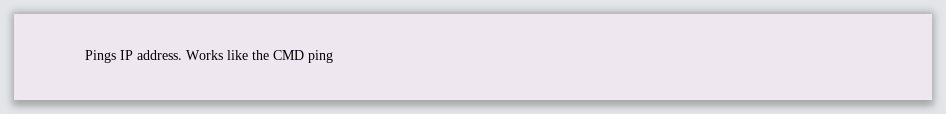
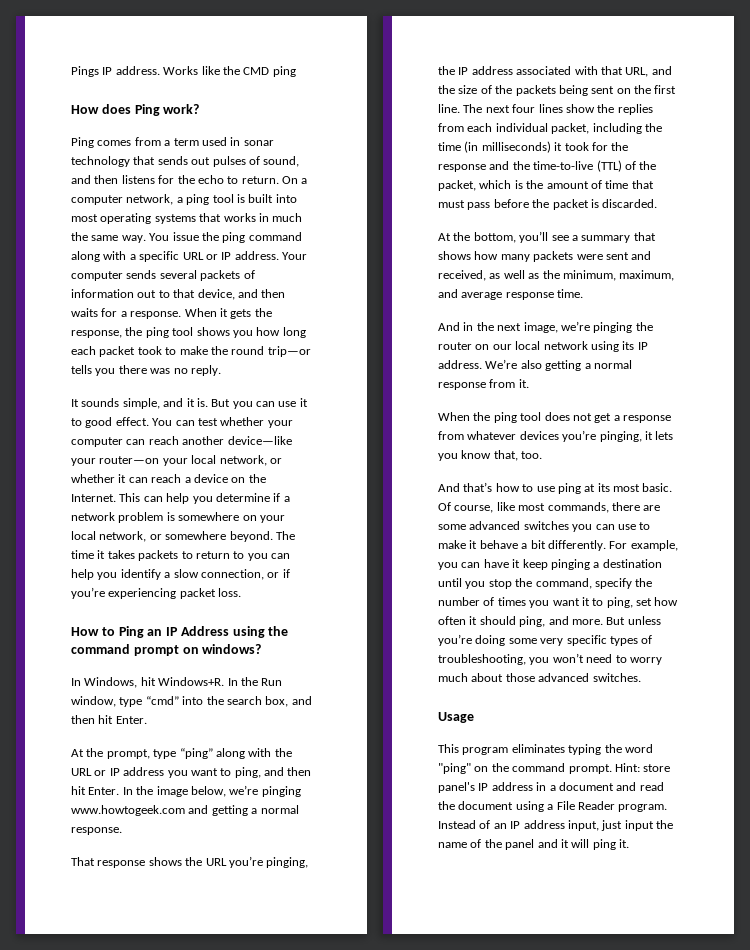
(333, 56) none -> [71,104,200,116] [71,137,274,148] [71,156,300,167] [71,175,308,184] [71,194,297,205] [71,213,303,224] [71,232,302,243] [71,251,307,262] [71,270,255,281] [71,289,286,300] [71,308,272,319] [71,327,306,338] [71,346,311,357] [71,365,221,376] [71,398,308,409] [71,417,293,428] [71,436,292,447] [71,455,282,466] [71,474,266,483] [71,493,290,504] [71,512,285,523] [71,531,295,542] [71,550,290,561] [71,569,290,580] [71,587,242,599] [71,626,289,638] [71,644,262,656] [71,677,283,688] [71,696,312,707] [71,715,147,724] [71,748,292,759] [71,767,312,778] [71,785,301,797] [71,805,299,816] [71,827,122,835] [71,856,309,868] [438,66,672,77] [438,85,677,96] [438,104,653,115] [438,123,662,134] [438,141,629,153] [438,160,657,172] [438,180,654,191] [438,199,658,210] [438,231,656,243] [438,251,652,262] [438,270,675,281] [438,289,584,300] [438,321,653,333] [438,341,648,352] [438,359,632,371] [438,379,529,390] [438,412,671,423] [438,430,674,442] [438,450,543,461] [438,482,673,494] [438,502,661,513] [438,521,651,532] [438,540,678,551] [438,559,662,570] [438,578,653,589] [438,597,679,608] [438,616,661,627] [438,634,653,646] [438,653,662,665] [438,673,641,682] [438,712,474,723] [438,744,653,755] [438,763,671,774] [438,782,664,793] [438,801,668,812] [438,820,673,831] [438,839,629,850] // How does Ping work? // Ping comes from a term used in sonar technology that sends out pulses of sound, and then listens for the echo to return. On a computer network, a ping tool is built into most operating systems that works in much the same way. You issue the ping command along with a specific URL or IP address. Your computer sends several packets of information out to that device, and then waits for a response. When it gets the response, the ping tool shows you how long each packet took to make the round trip—or tells you there was no reply. // It sounds simple, and it is. But you can use it to good effect. You can test whether your computer can reach another device—like your router—on your local network, or whether it can reach a device on the Internet. This can help you determine if a network problem is somewhere on your local network, or somewhere beyond. The time it takes packets to return to you can help you identify a slow connection, or if you’re experiencing packet loss. // How to Ping an IP Address using the command prompt on windows? // In Windows, hit Windows+R. In the Run window, type “cmd” into the search box, and then hit Enter. // At the prompt, type “ping” along with the URL or IP address you want to ping, and then hit Enter. In the image below, we’re pinging www.howtogeek.com and getting a normal response. // That response shows the URL you’re pinging, the IP address associated with that URL, and the size of the packets being sent on the first line. The next four lines show the replies from each individual packet, including the time (in milliseconds) it took for the response and the time-to-live (TTL) of the packet, which is the amount of time that must pass before the packet is discarded. // At the bottom, you’ll see a summary that shows how many packets were sent and received, as well as the minimum, maximum, and average response time. // And in the next image, we’re pinging the router on our local network using its IP address. We’re also getting a normal response from it. // When the ping tool does not get a response from whatever devices you’re pinging, it lets you know that, too. // And that’s how to use ping at its most basic. Of course, like most commands, there are some advanced switches you can use to make it behave a bit differently. For example, you can have it keep pinging a destination until you stop the command, specify the number of times you want it to ping, set how often it should ping, and more. But unless you’re doing some very specific types of troubleshooting, you won’t need to worry much about those advanced switches. // Usage // This program eliminates typing the word "ping" on the command prompt. Hint: store panel's IP address in a document and read the document using a File Reader program. Instead of an IP address input, just input the name of the panel and it will ping it.

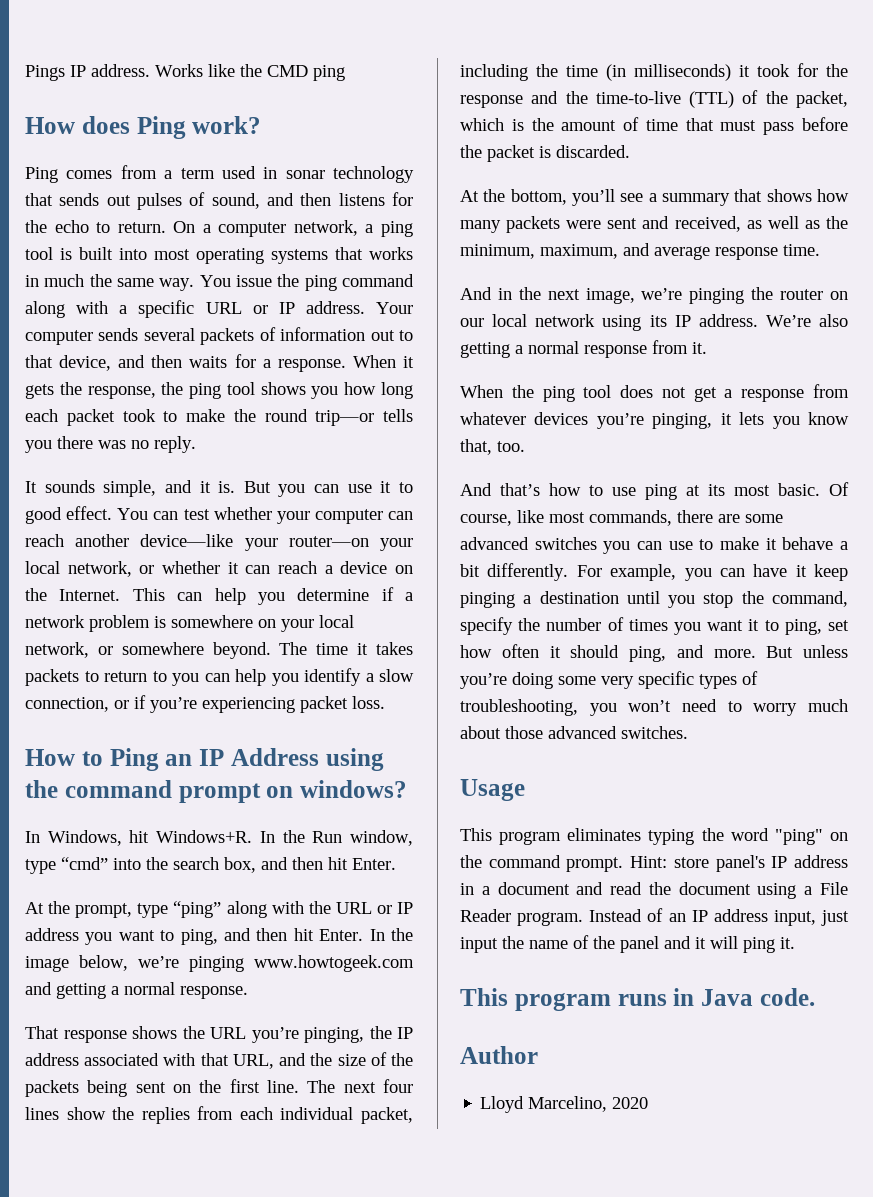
(629, 843) none -> [460,988,815,1011] [460,1046,538,1064] [480,1096,649,1113] // This program runs in Java code. // Author // Lloyd Marcelino, 2020

